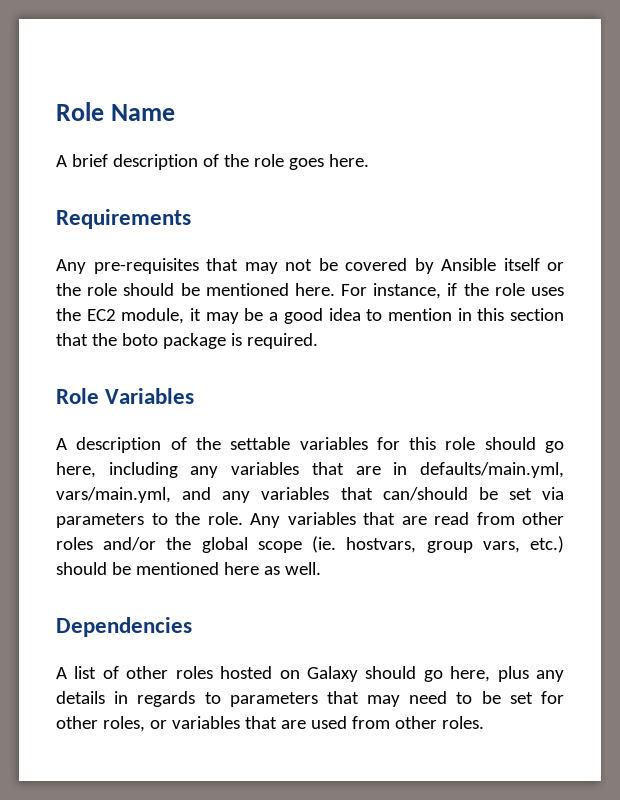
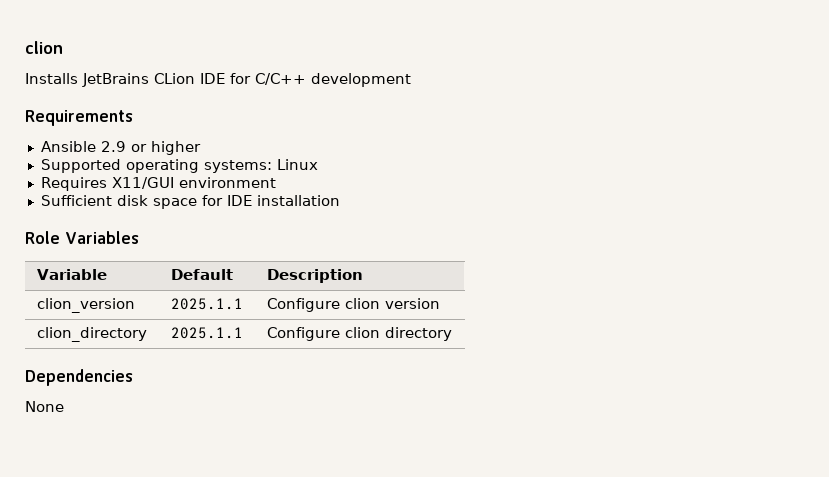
[56,102,176,121] [56,154,369,170] [56,209,191,229] [56,258,564,274] [56,283,564,299] [56,308,564,324] [56,333,318,349] [56,388,195,404] [56,437,564,453] [56,462,564,478] [56,487,564,503] [56,512,564,528] [56,536,564,553] [56,562,321,575] [56,617,192,637] [56,666,564,682] [56,691,564,707] [56,716,484,732] Role Name // A brief description of the role goes here. // Requirements // Any pre-requisites that may not be covered by Ansible itself or the role should be mentioned here. For instance, if the role uses the EC2 module, it may be a good idea to mention in this section that the boto package is required. // Role Variables // A description of the settable variables for this role should go here, including any variables that are in defaults/main.yml, vars/main.yml, and any variables that can/should be set via parameters to the role. Any variables that are read from other roles and/or the global scope (ie. hostvars, group vars, etc.) should be mentioned here as well. // Dependencies // A list of other roles hosted on Galaxy should go here, plus any details in regards to parameters that may need to be set for other roles, or variables that are used from other roles. -> [25,41,63,54] [25,73,411,87] [25,110,133,126] [40,141,201,155] [40,159,318,173] [40,177,276,191] [40,195,340,209] [25,231,139,244] [36,269,107,280] [170,269,233,280] [266,269,363,283] [36,298,135,313] [170,298,243,310] [266,298,440,312] [36,327,147,342] [170,327,243,339] [266,327,452,341] [25,369,133,386] [25,401,64,412] clion // Installs JetBrains CLion IDE for C/C++ development // Requirements // Ansible 2.9 or higher // Supported operating systems: Linux // Requires X11/GUI environment // Sufficient disk space for IDE installation // Role Variables // Variable | Default | Description // clion_version | 2025.1.1 | Configure clion version // clion_directory | 2025.1.1 | Configure clion directory // Dependencies // None

